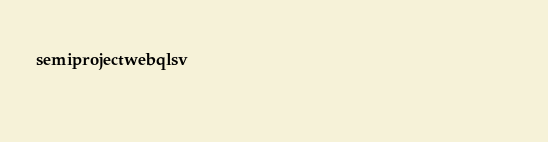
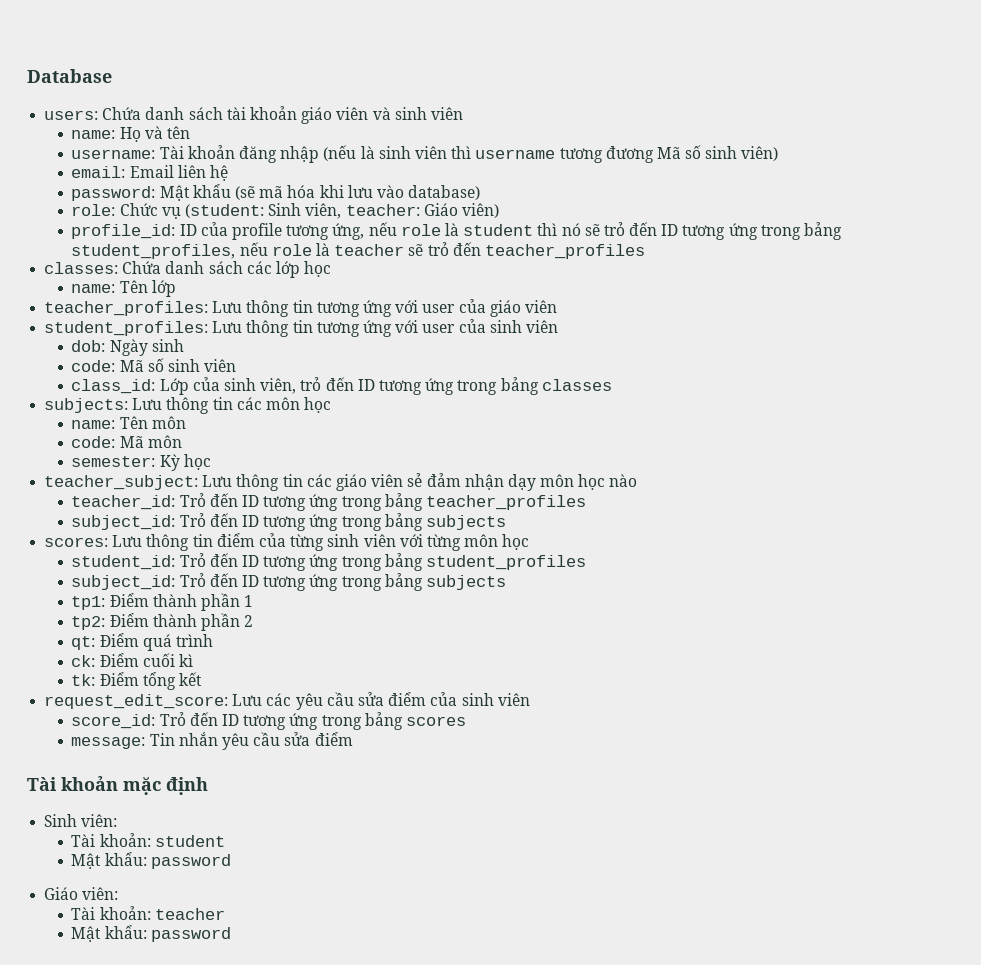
[36,53,188,70] semiprojectwebqlsv -> [27,69,112,83] [44,106,463,124] [71,126,191,142] [71,145,779,163] [71,165,229,181] [71,184,481,201] [71,203,499,219] [71,222,842,240] [71,242,645,259] [44,261,332,278] [71,280,176,297] [44,299,557,317] [44,319,558,337] [71,339,184,356] [71,358,237,372] [71,377,612,395] [44,397,332,414] [71,416,186,429] [71,435,182,448] [71,454,211,471] [44,473,638,491] [71,493,586,511] [71,513,506,531] [44,533,530,551] [71,553,586,571] [71,573,506,591] [71,593,254,611] [71,613,254,631] [71,633,214,651] [71,653,194,667] [71,672,203,690] [44,692,530,710] [71,712,466,730] [71,732,353,750] [27,776,208,795] [44,814,118,827] [71,833,225,847] [71,852,231,869] [44,887,119,900] [71,906,225,920] [71,925,231,942] Database // users: Chứa danh sách tài khoản giáo viên và sinh viên // name: Họ và tên // username: Tài khoản đăng nhập (nếu là sinh viên thì username tương đương Mã số sinh viên) // email: Email liên hệ // password: Mật khẩu (sẽ mã hóa khi lưu vào database) // role: Chức vụ (student: Sinh viên, teacher: Giáo viên) // profile_id: ID của profile tương ứng, nếu role là student thì nó sẽ trỏ đến ID tương ứng trong bảng student_profiles, nếu role là teacher sẽ trỏ đến teacher_profiles // classes: Chứa danh sách các lớp học // name: Tên lớp // teacher_profiles: Lưu thông tin tương ứng với user của giáo viên // student_profiles: Lưu thông tin tương ứng với user của sinh viên // dob: Ngày sinh // code: Mã số sinh viên // class_id: Lớp của sinh viên, trỏ đến ID tương ứng trong bảng classes // subjects: Lưu thông tin các môn học // name: Tên môn // code: Mã môn // semester: Kỳ học // teacher_subject: Lưu thông tin các giáo viên sẻ đảm nhận dạy môn học nào // teacher_id: Trỏ đến ID tương ứng trong bảng teacher_profiles // subject_id: Trỏ đến ID tương ứng trong bảng subjects // scores: Lưu thông tin điểm của từng sinh viên với từng môn học // student_id: Trỏ đến ID tương ứng trong bảng student_profiles // subject_id: Trỏ đến ID tương ứng trong bảng subjects // tp1: Điểm thành phần 1 // tp2: Điểm thành phần 2 // qt: Điểm quá trình // ck: Điểm cuối kì // tk: Điểm tổng kết // request_edit_score: Lưu các yêu cầu sửa điểm của sinh viên // score_id: Trỏ đến ID tương ứng trong bảng scores // message: Tin nhắn yêu cầu sửa điểm // Tài khoản mặc định // Sinh viên: // Tài khoản: student // Mật khẩu: password // Giáo viên: // Tài khoản: teacher // Mật khẩu: password

